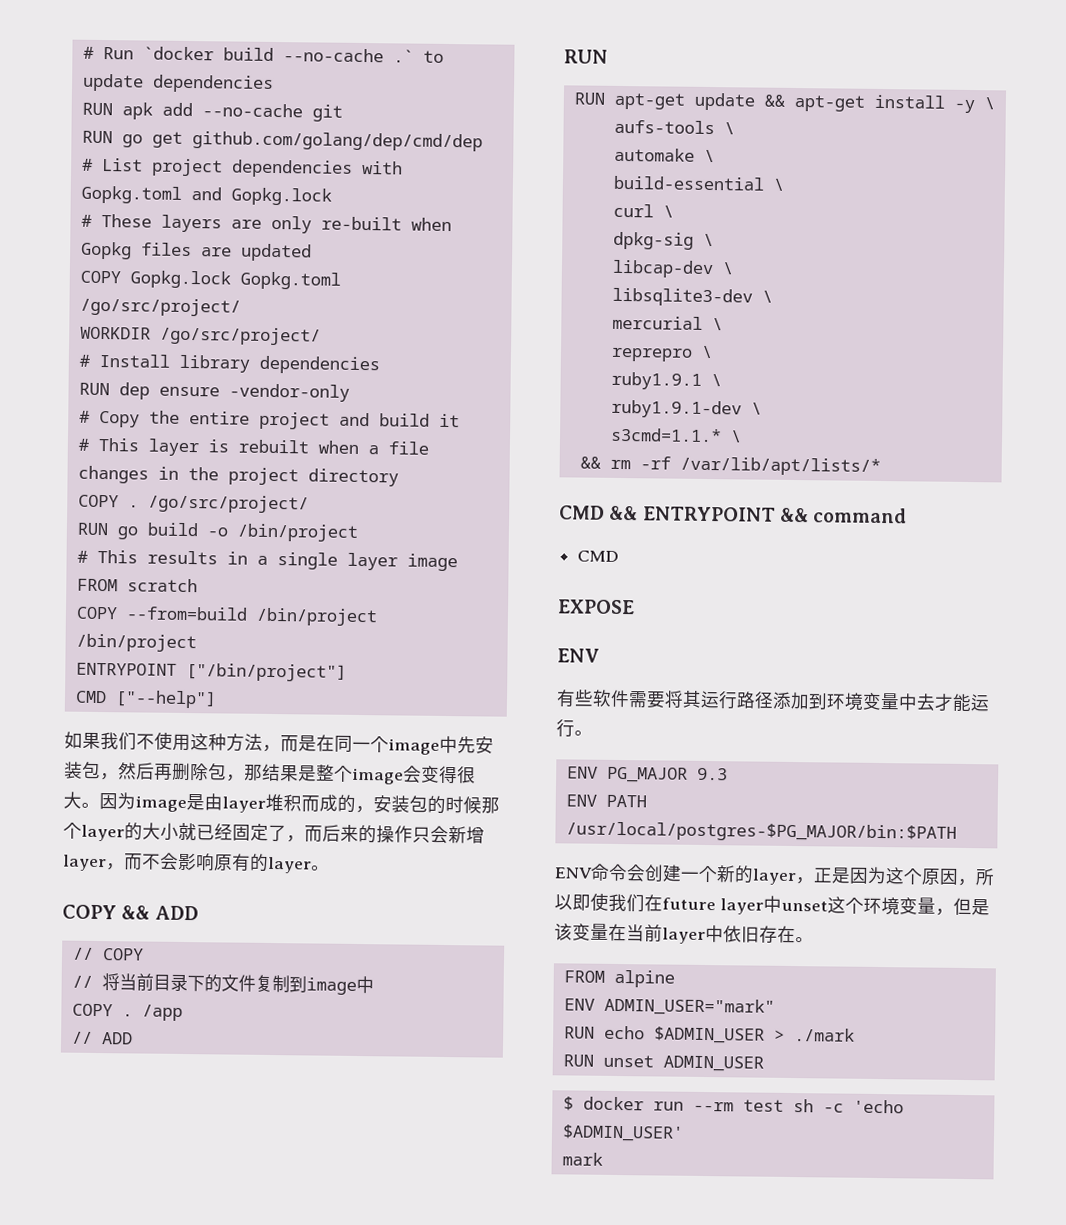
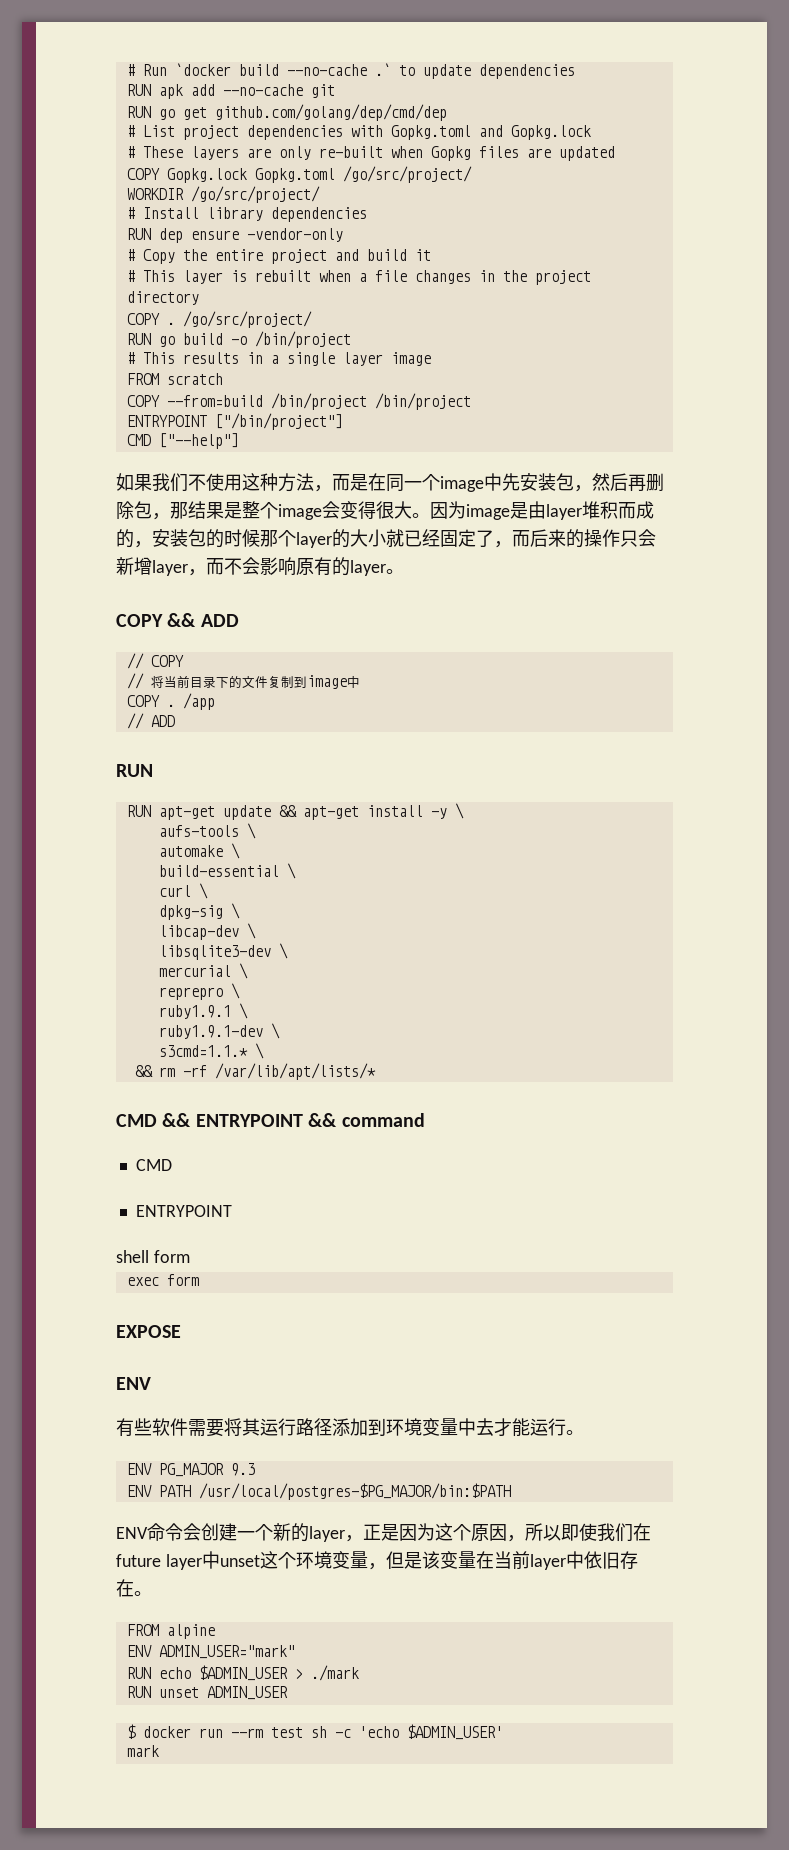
(620, 556) none -> [135,1205,232,1217] [116,1250,190,1263] [126,1274,199,1286] // ENTRYPOINT // shell form // exec form

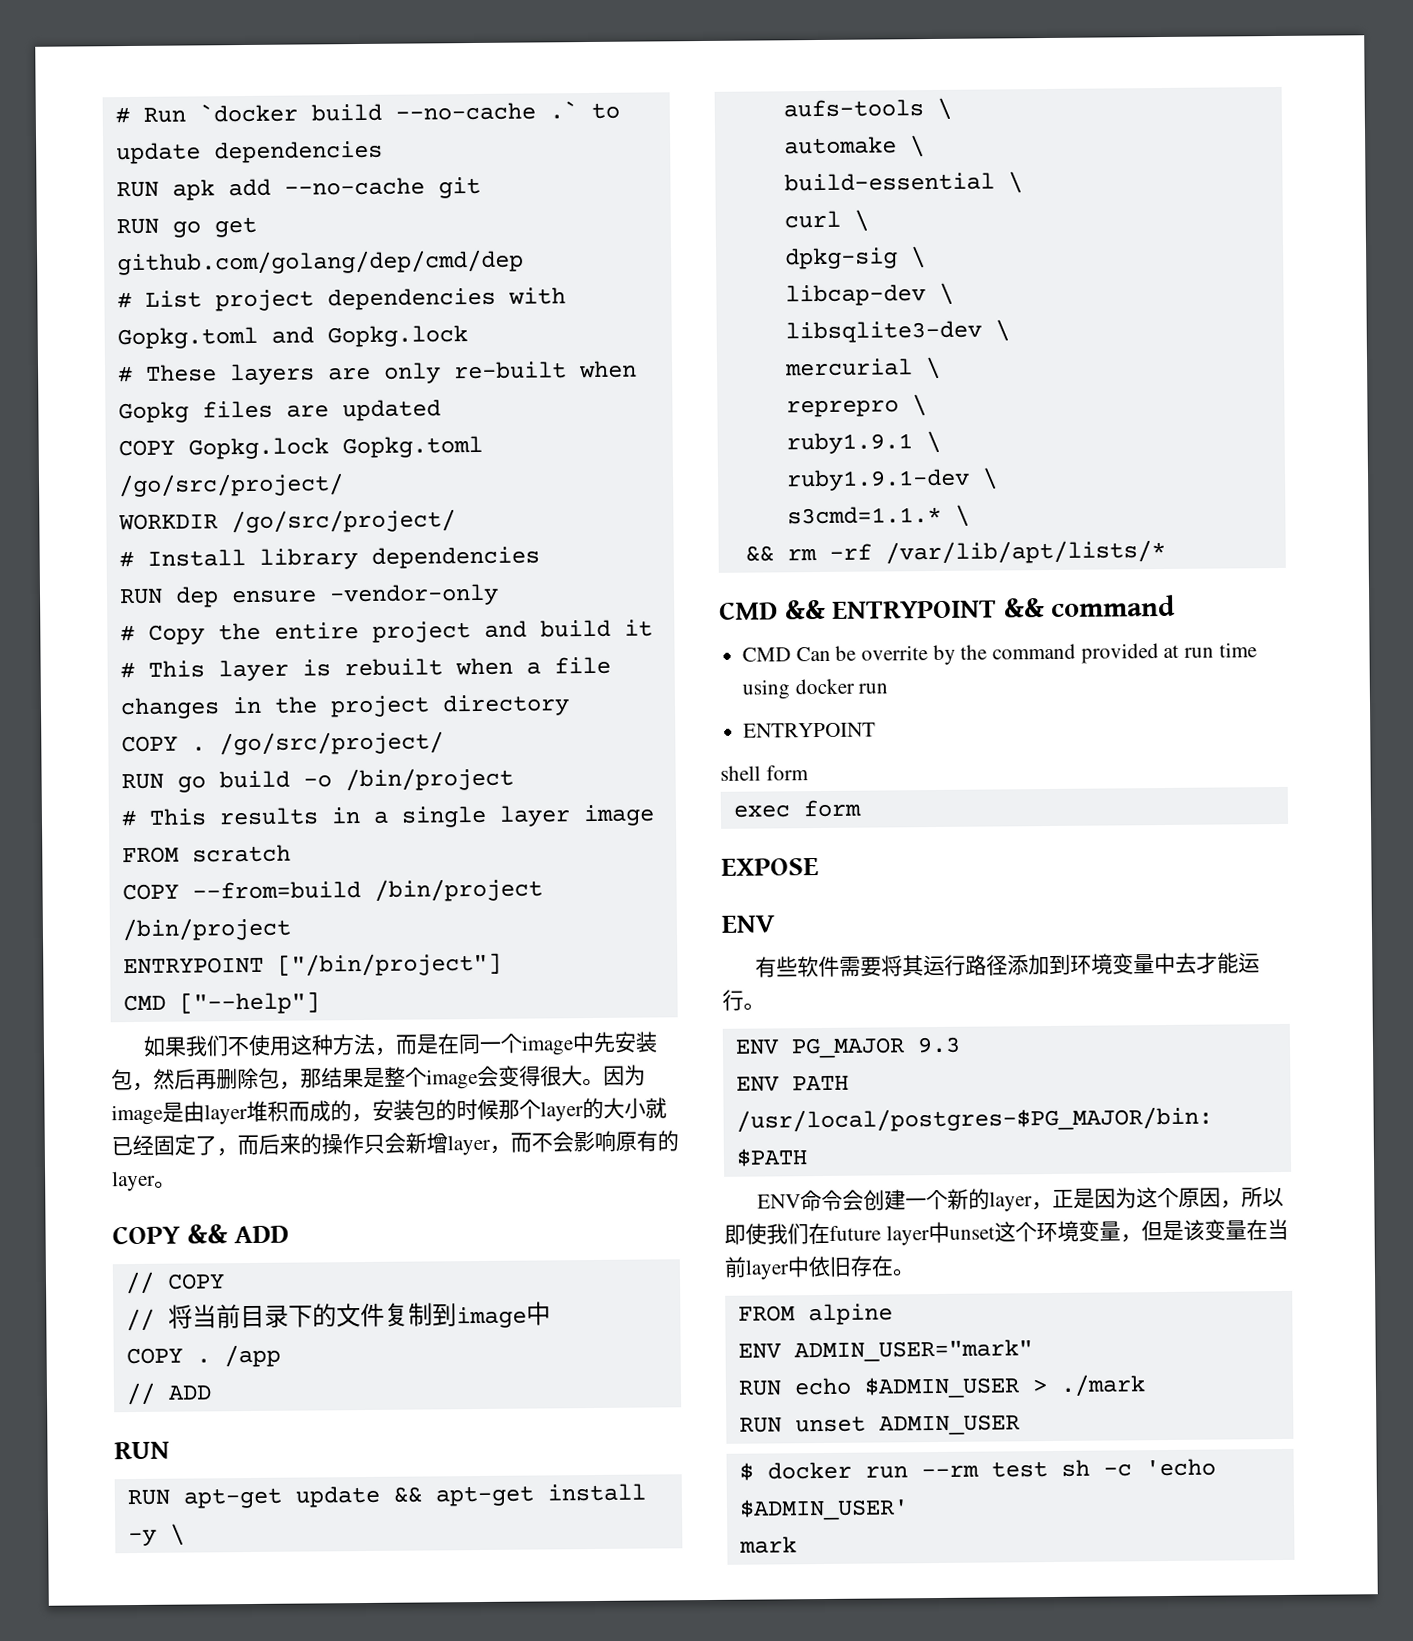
(172, 1165) none -> [795,642,1257,666] [742,678,889,700] Can be overrite by the command provided at run time using docker run

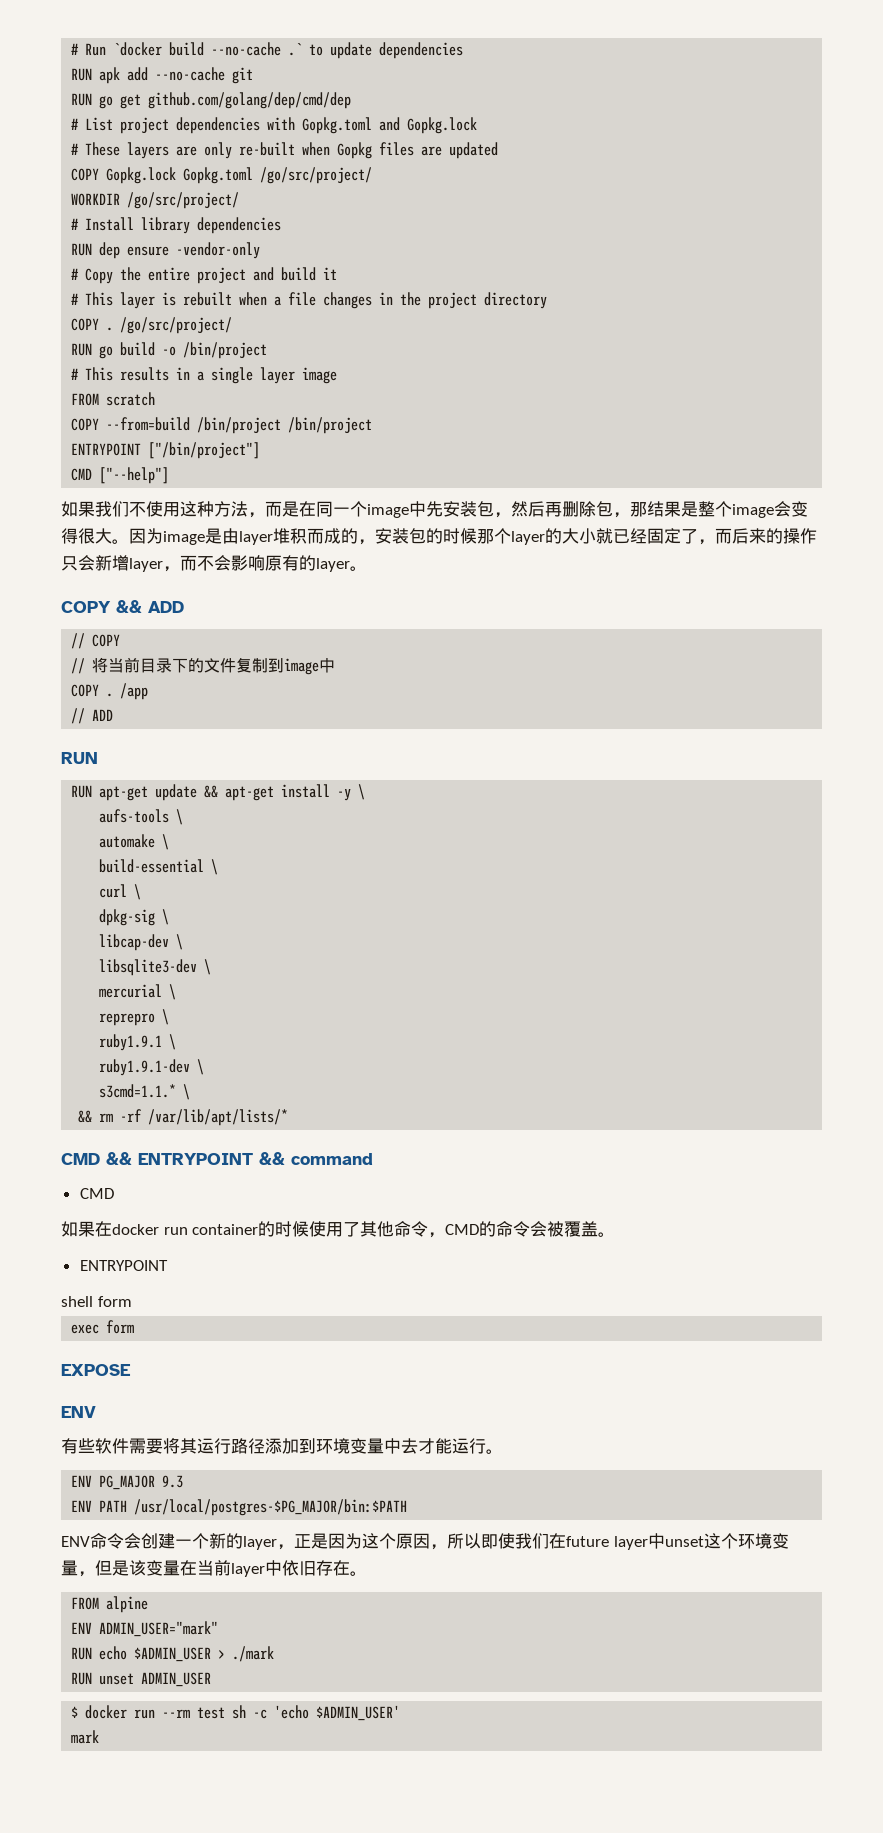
[795,642,1257,666] [742,678,889,700] Can be overrite by the command provided at run time using docker run -> [61,1221,616,1238] // 如果在docker run container的时候使用了其他命令，CMD的命令会被覆盖。

